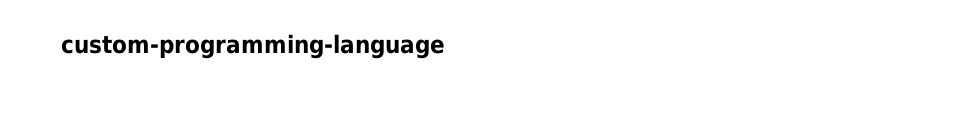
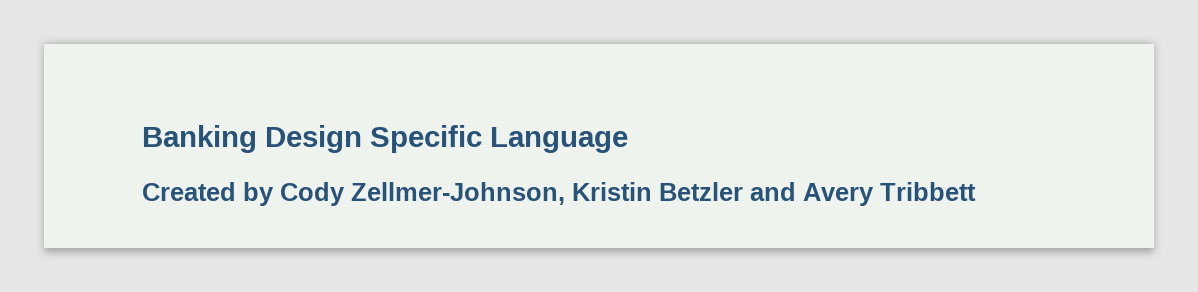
[61,34,445,59] custom-programming-language -> [142,125,628,153] [142,182,976,206] Banking Design Specific Language // Created by Cody Zellmer-Johnson, Kristin Betzler and Avery Tribbett

